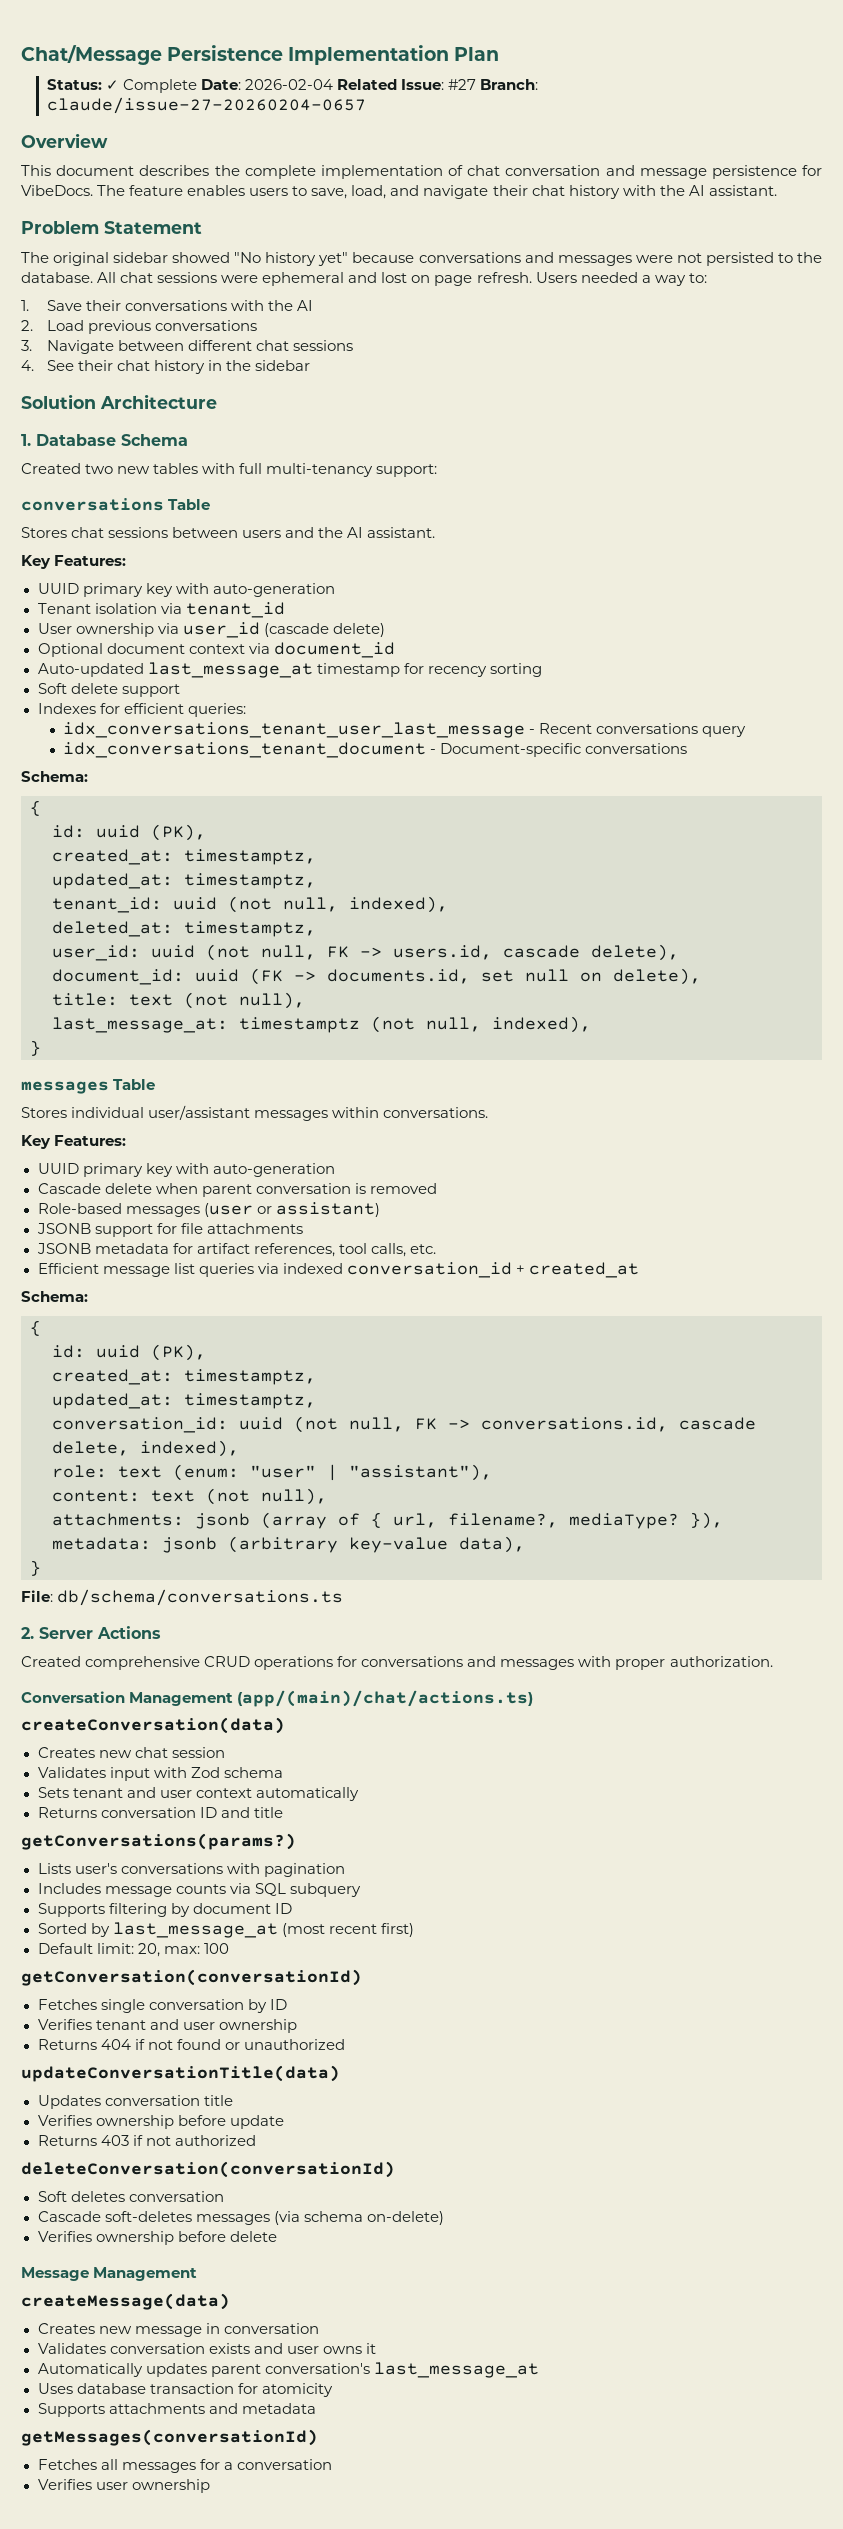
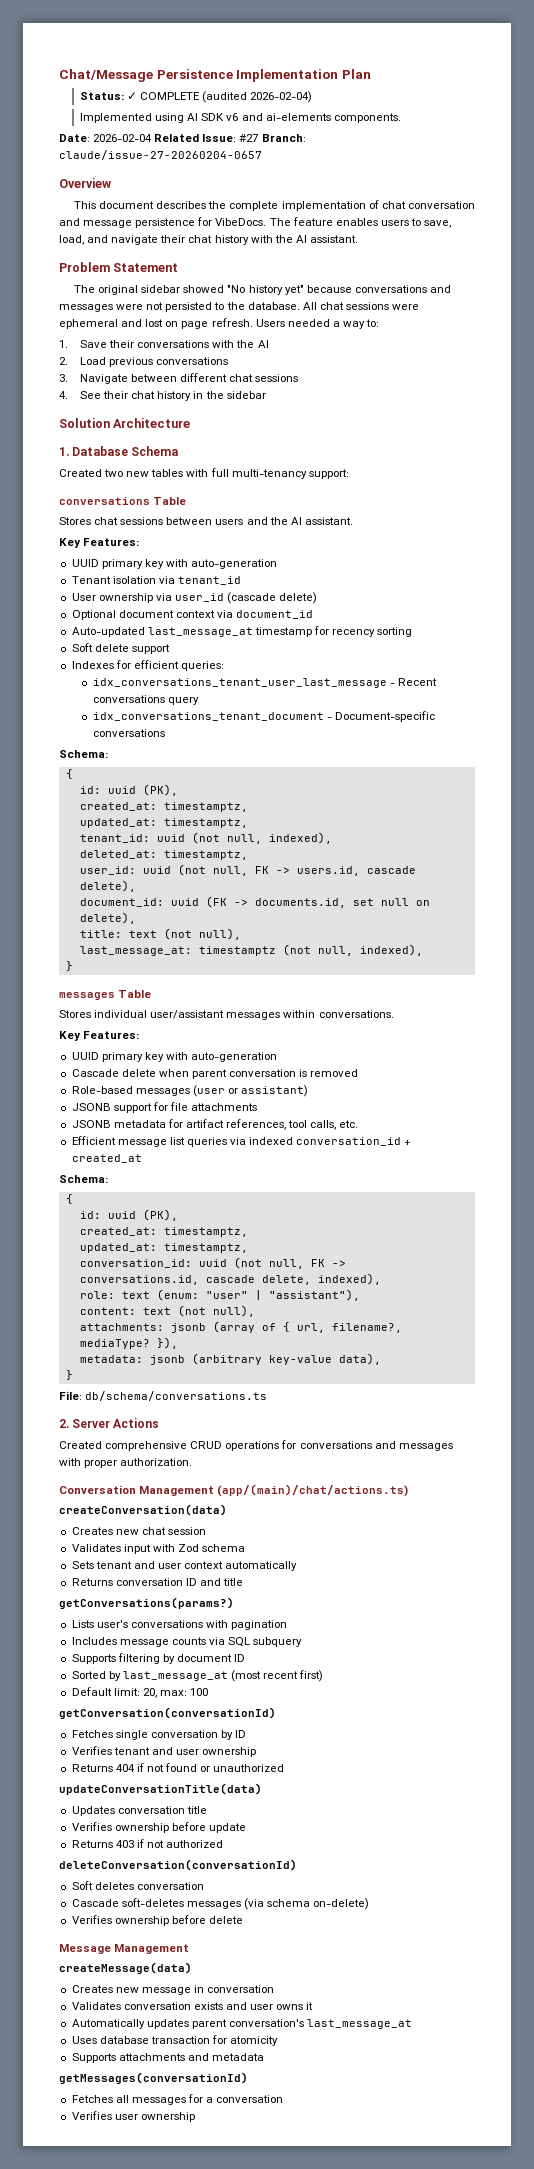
[122,79,197,93] Complete -> [140,91,313,103] [79,113,401,123] COMPLETE (audited 2026-02-04) // Implemented using AI SDK v6 and ai-elements components. //

